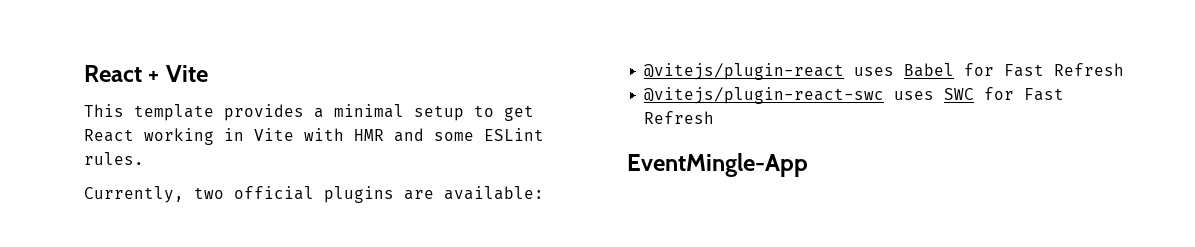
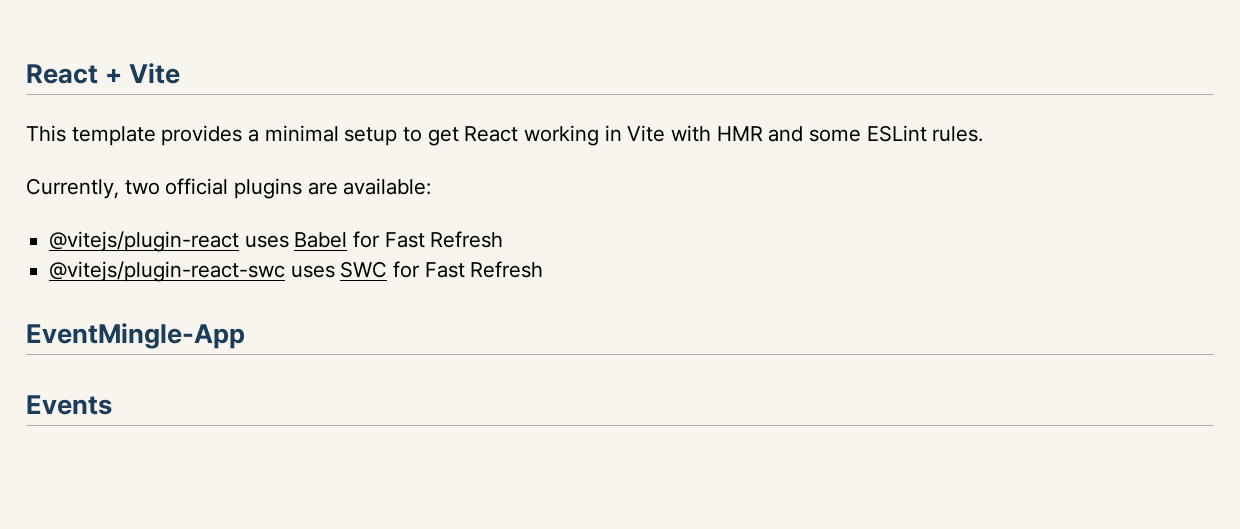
(808, 165) none -> [26,395,112,415] // Events

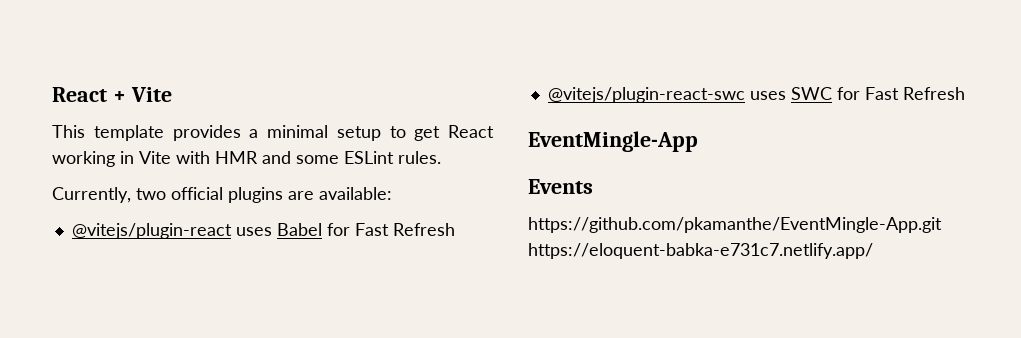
(112, 405) none -> [528,217,942,233] [528,243,873,259] // https://github.com/pkamanthe/EventMingle-App.git https://eloquent-babka-e731c7.netlify.app/

